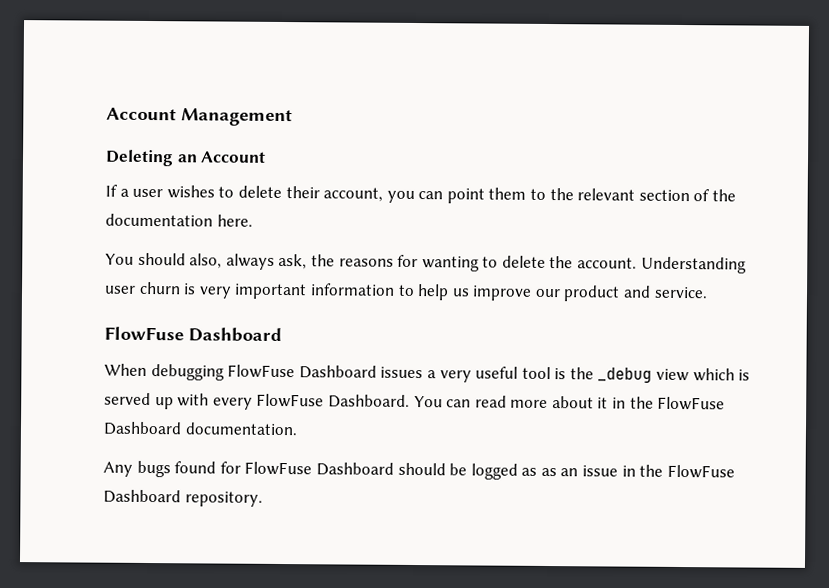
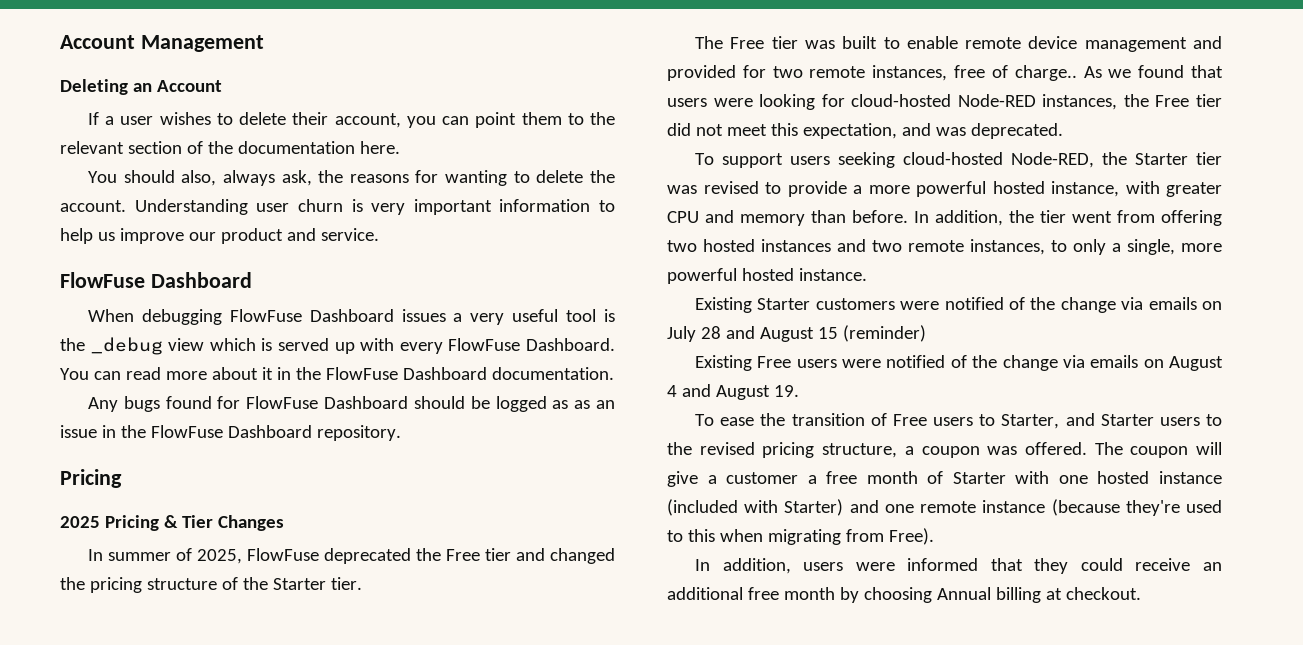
(263, 499) none -> [60,469,122,488] [60,515,284,531] [87,548,615,564] [60,577,362,593] [694,36,1222,52] [667,65,1223,81] [667,94,1222,110] [667,123,1063,139] [694,152,1222,168] [667,181,1222,197] [667,210,1222,226] [667,239,1222,255] [667,268,867,284] [694,297,1222,313] [667,325,926,342] [694,355,1223,371] [667,384,799,400] [694,413,1222,429] [667,442,1222,458] [667,471,1222,487] [667,499,1222,516] [667,528,934,545] [694,558,1222,574] [667,587,1141,603] // Pricing // 2025 Pricing & Tier Changes // In summer of 2025, FlowFuse deprecated the Free tier and changed the pricing structure of the Starter tier. // The Free tier was built to enable remote device management and provided for two remote instances, free of charge.. As we found that users were looking for cloud-hosted Node-RED instances, the Free tier did not meet this expectation, and was deprecated. // To support users seeking cloud-hosted Node-RED, the Starter tier was revised to provide a more powerful hosted instance, with greater CPU and memory than before. In addition, the tier went from offering two hosted instances and two remote instances, to only a single, more powerful hosted instance. // Existing Starter customers were notified of the change via emails on July 28 and August 15 (reminder) // Existing Free users were notified of the change via emails on August 4 and August 19. // To ease the transition of Free users to Starter, and Starter users to the revised pricing structure, a coupon was offered. The coupon will give a customer a free month of Starter with one hosted instance (included with Starter) and one remote instance (because they're used to this when migrating from Free). // In addition, users were informed that they could receive an additional free month by choosing Annual billing at checkout.

